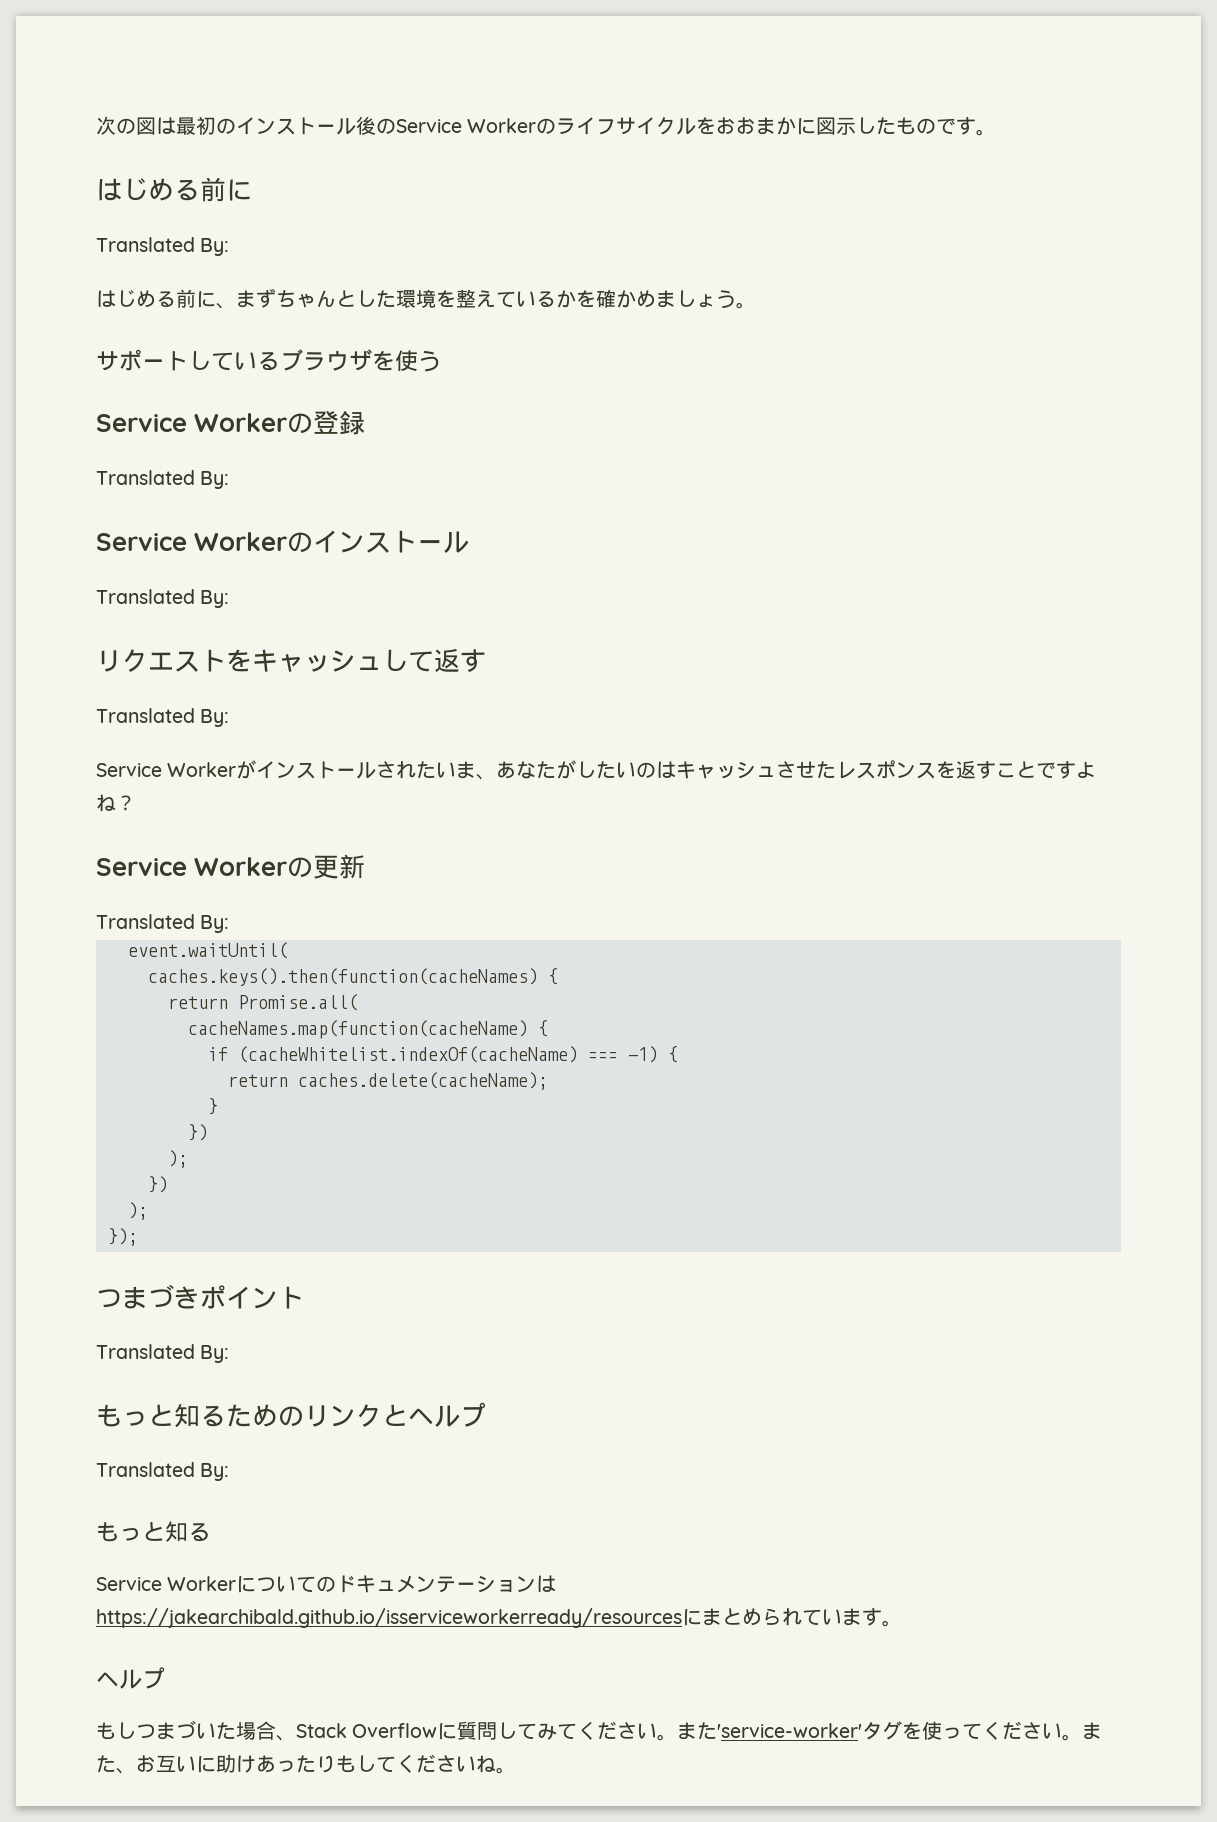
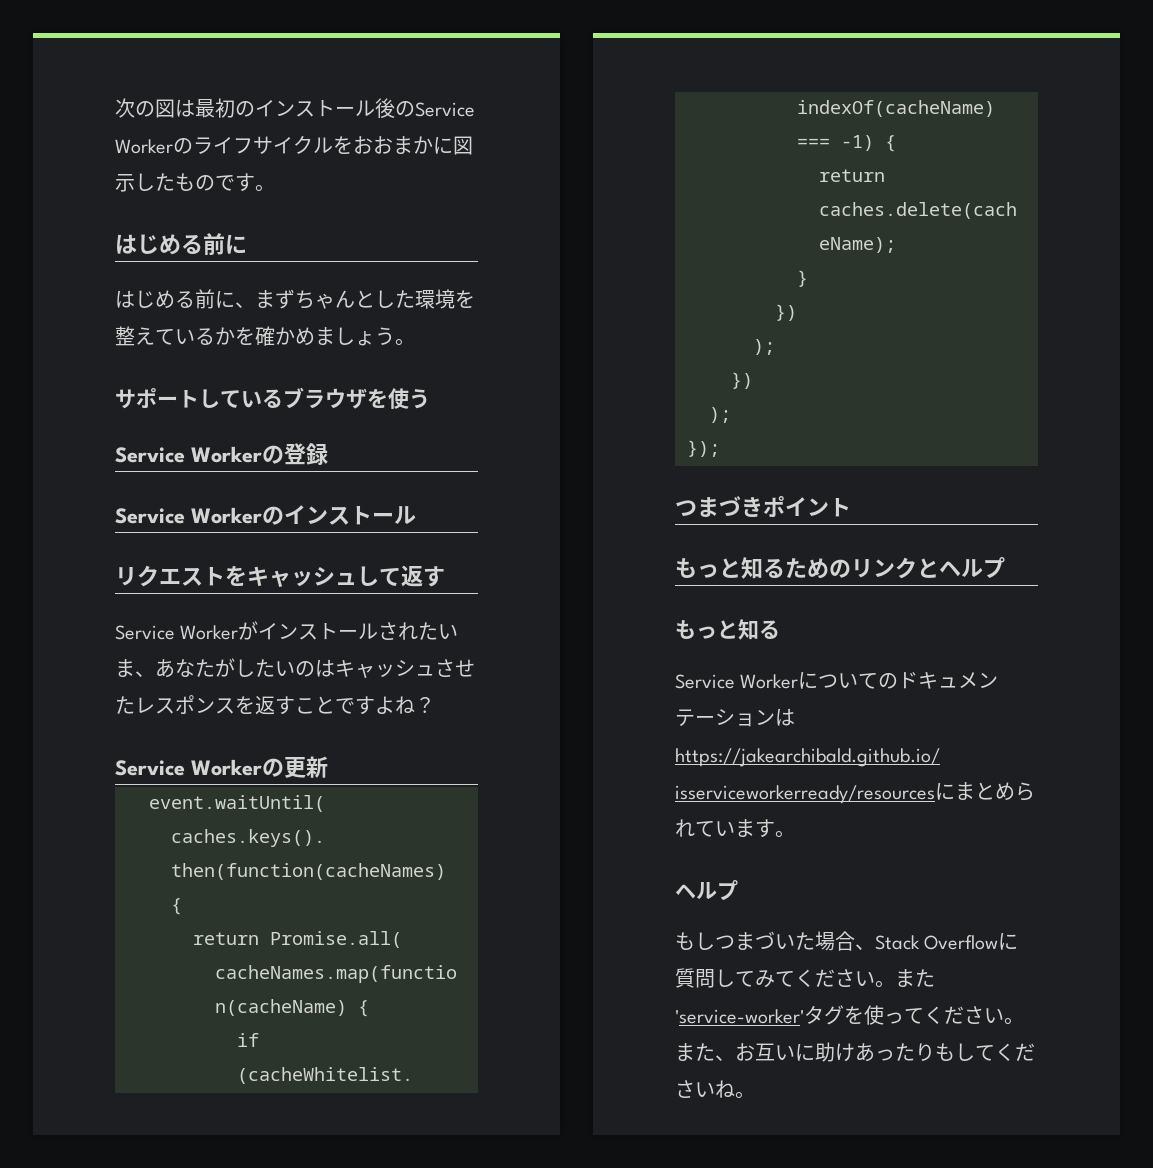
[96,237,230,256] // Translated By: -> (247, 244) none
[96,470,230,489] // Translated By: -> (328, 454) none
[96,589,230,608] // Translated By: -> (416, 515) none
[96,708,230,727] // Translated By: -> (445, 576) none
[96,914,230,933] // Translated By: -> (328, 767) none
[96,1344,230,1363] // Translated By: -> (851, 507) none
[96,1462,230,1481] // Translated By: -> (1005, 567) none

